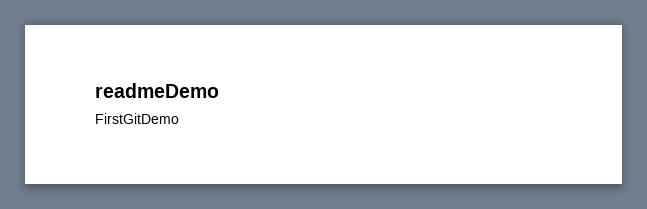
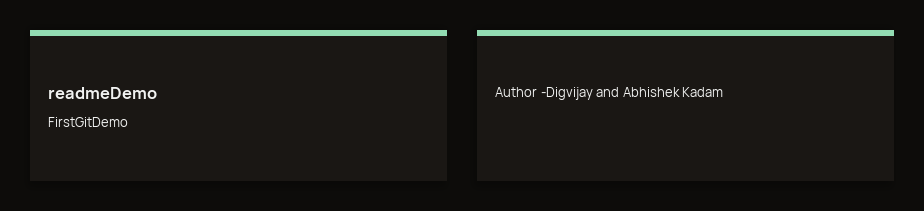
(179, 118) none -> [495,87,724,100] // Author -Digvijay and Abhishek Kadam

